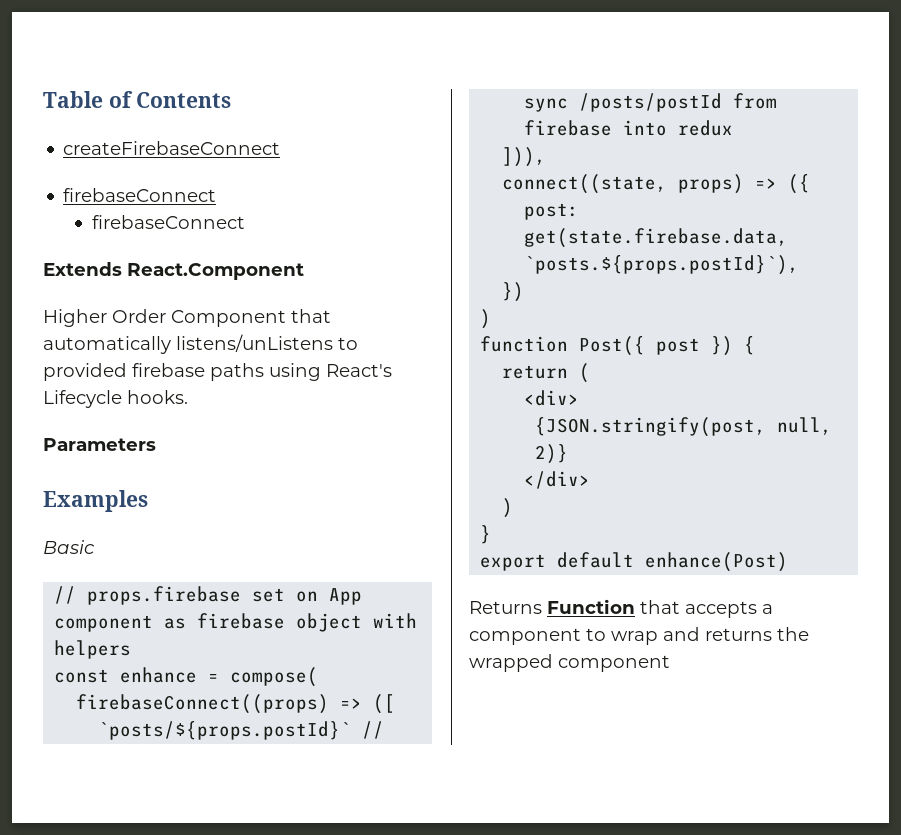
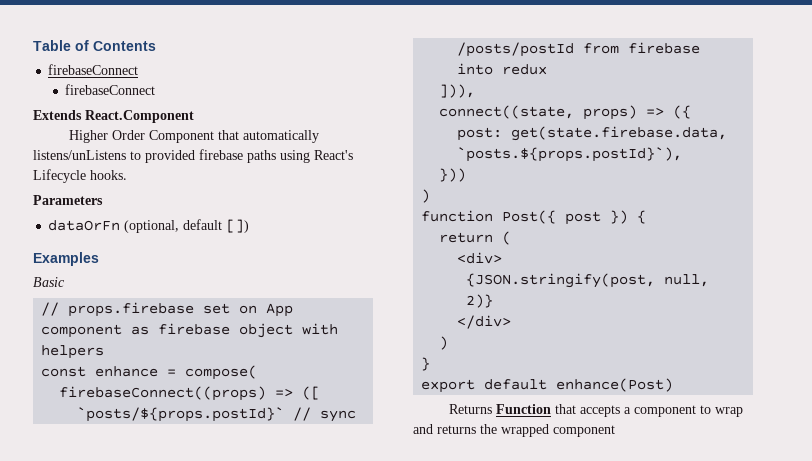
[63,141,281,155] // createFirebaseConnect -> (156, 46) none
(156, 444) none -> [48,219,250,233] // dataOrFn (optional, default [])
[502,282,525,302] }) -> [439,168,467,182] }))

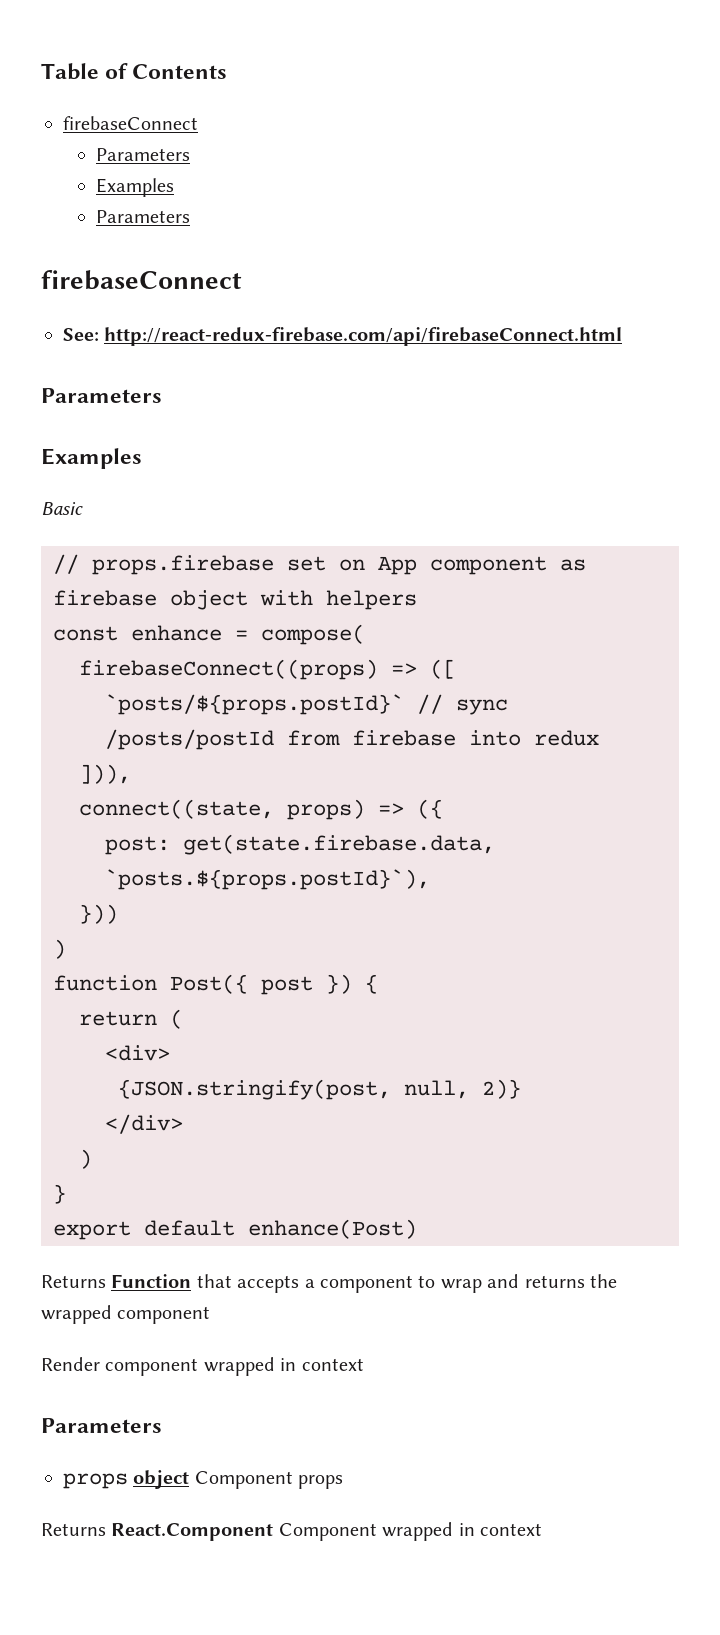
[65,84,156,95] [33,110,194,123] [68,130,319,143] [33,149,353,163] [33,169,127,183] [33,195,103,205] [48,219,250,233] firebaseConnect // Extends React.Component // Higher Order Component that automatically listens/unListens to provided firebase paths using React's Lifecycle hooks. // Parameters // dataOrFn (optional, default []) -> [95,148,190,161] [95,178,174,197] [95,210,190,223] [41,270,242,290] [63,327,623,346] [41,388,162,403] Parameters // Examples // Parameters // firebaseConnect // See: http://react-redux-firebase.com/api/firebaseConnect.html // Parameters
(615, 431) none -> [41,1357,364,1376] [41,1418,162,1433] [63,1470,344,1489] [41,1522,542,1541] // Render component wrapped in context // Parameters // props object Component props // Returns React.Component Component wrapped in context

